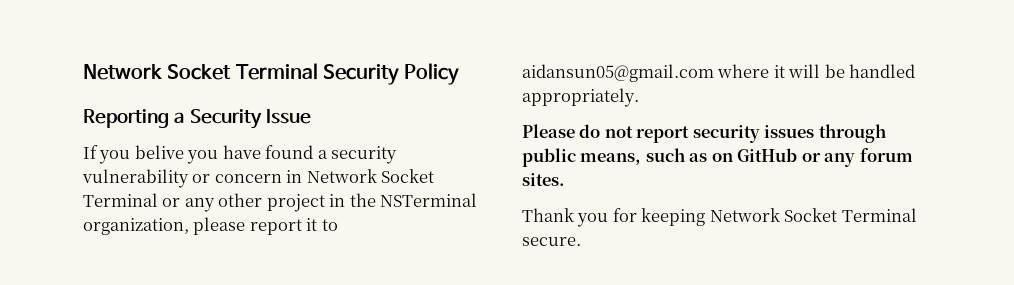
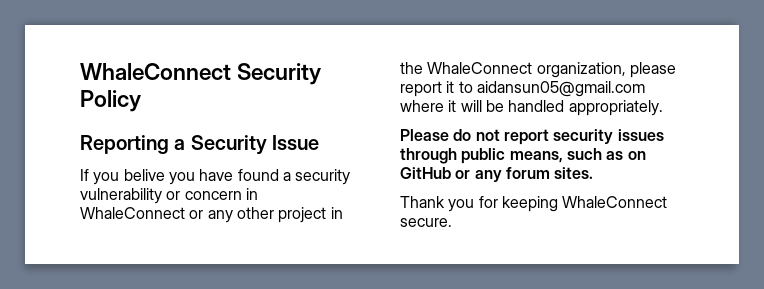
[83,63,318,80] Network Socket Terminal -> [80,63,231,80] WhaleConnect
[306,169,435,183] [83,193,158,207] Network Socket Terminal -> [80,207,185,219] WhaleConnect
[380,193,478,207] NSTerminal -> [427,62,533,74] WhaleConnect
[709,208,917,222] Network Socket Terminal -> [562,196,668,208] WhaleConnect

